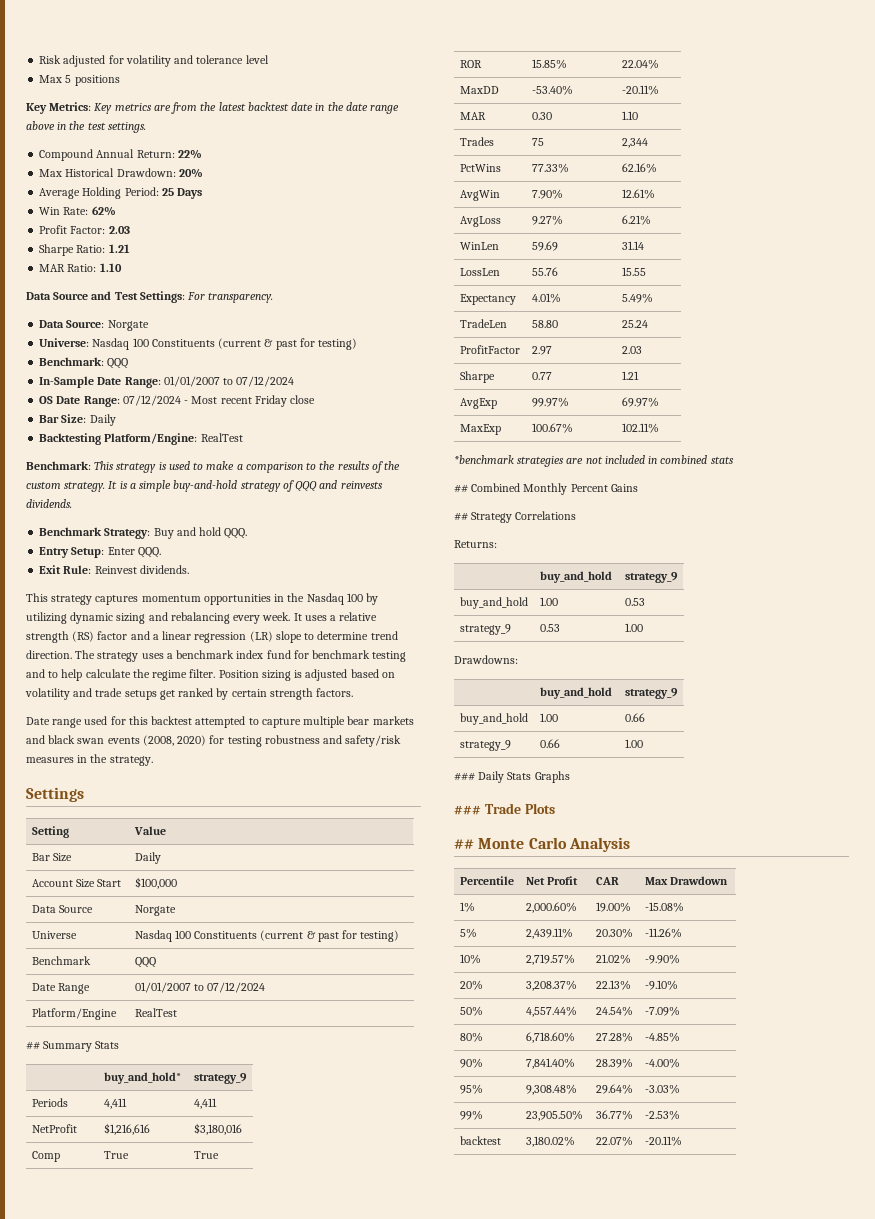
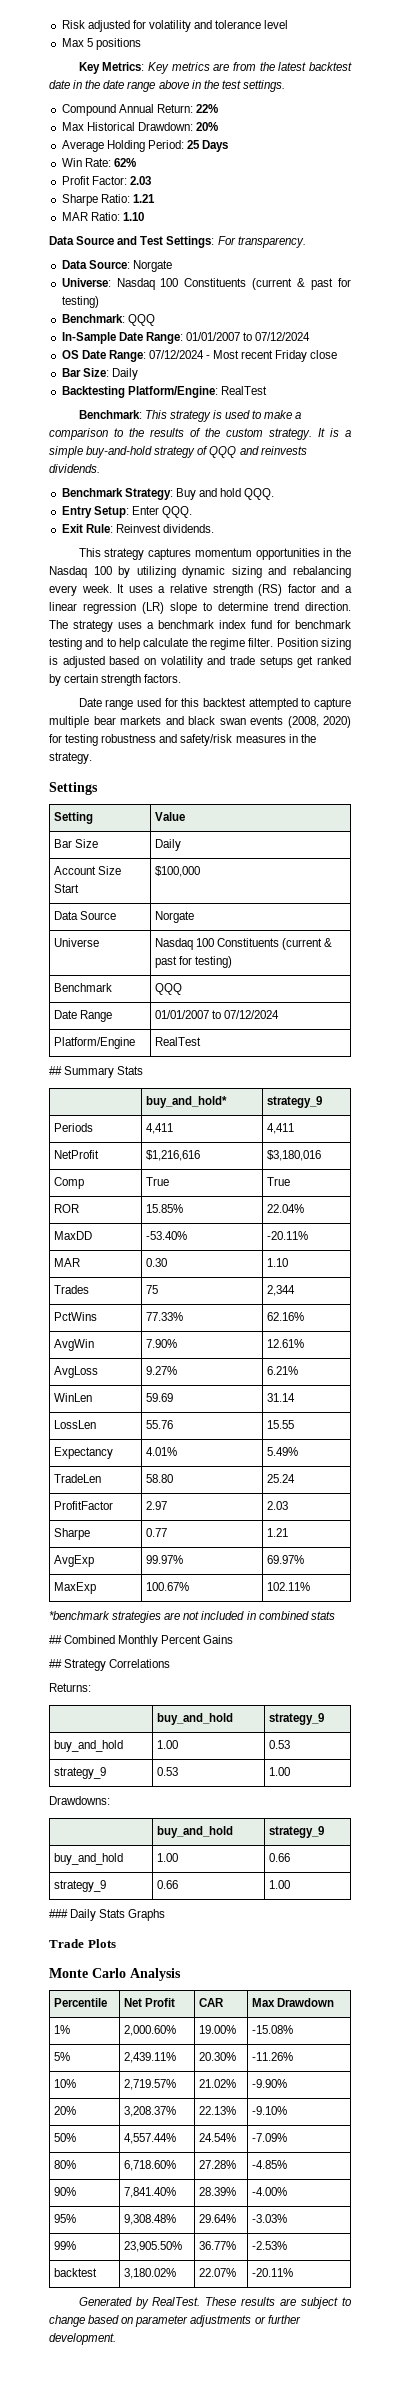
[454,805,481,815] ### -> (166, 1915) none
[454,839,474,849] ## -> (116, 1943) none
(682, 1141) none -> [78,2297,352,2309] [49,2315,301,2327] [49,2333,116,2345] // Generated by RealTest. These results are subject to change based on parameter adjustments or further development.

